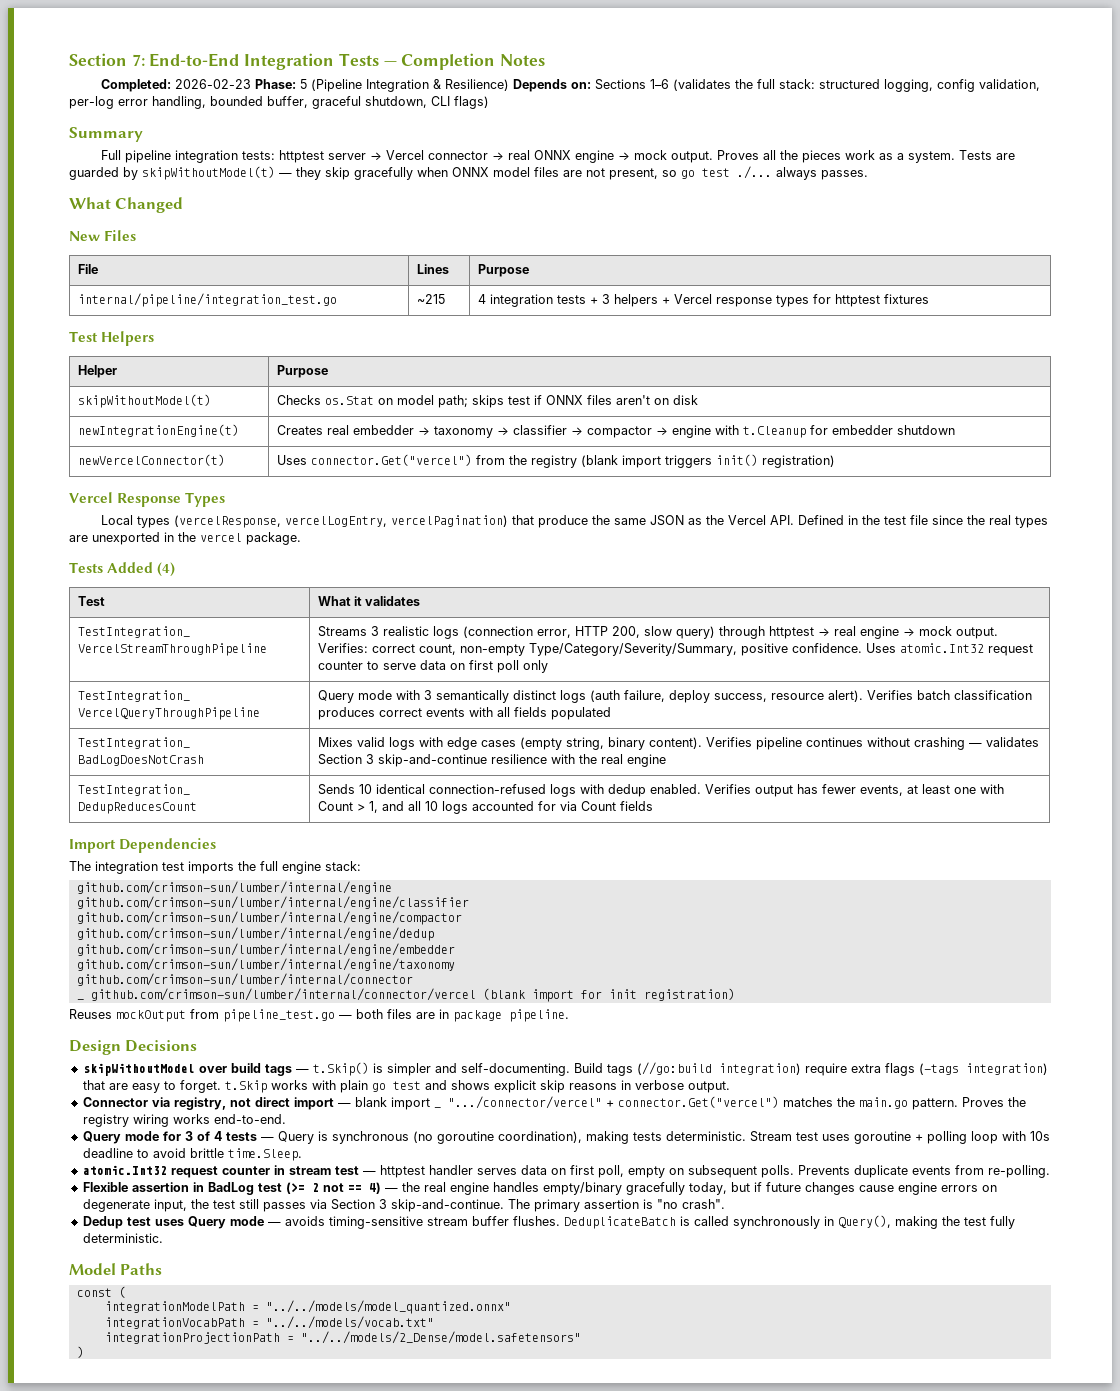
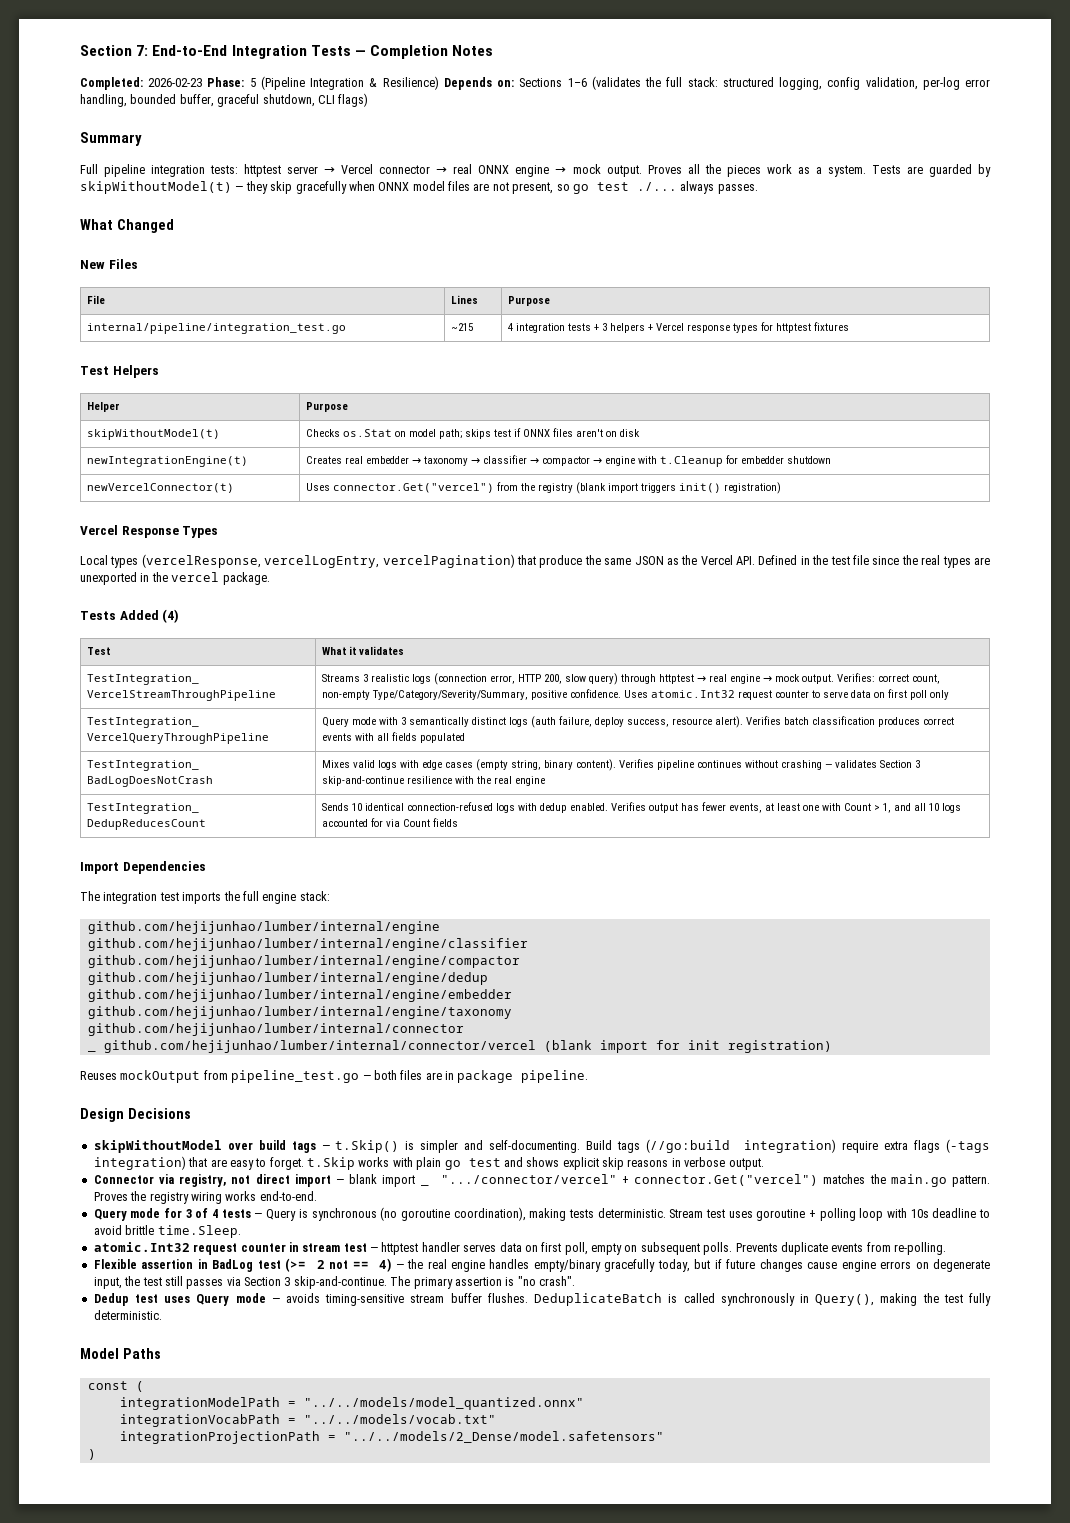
[76,881,392,894] [76,896,469,909] [76,911,462,925] [76,927,434,941] [76,943,455,956] [76,958,455,971] [76,973,413,986] [76,988,476,1001] github.com/crimson-sun/lumber/internal/engine // github.com/crimson-sun/lumber/internal/engine/classifier // github.com/crimson-sun/lumber/internal/engine/compactor // github.com/crimson-sun/lumber/internal/engine/dedup // github.com/crimson-sun/lumber/internal/engine/embedder // github.com/crimson-sun/lumber/internal/engine/taxonomy // github.com/crimson-sun/lumber/internal/connector // _ github.com/crimson-sun/lumber/internal/connector/vercel -> [87,921,440,934] [87,938,528,951] [87,955,520,968] [87,972,488,985] [87,989,512,1002] [87,1006,512,1019] [87,1023,464,1036] [87,1040,536,1053] github.com/hejijunhao/lumber/internal/engine // github.com/hejijunhao/lumber/internal/engine/classifier // github.com/hejijunhao/lumber/internal/engine/compactor // github.com/hejijunhao/lumber/internal/engine/dedup // github.com/hejijunhao/lumber/internal/engine/embedder // github.com/hejijunhao/lumber/internal/engine/taxonomy // github.com/hejijunhao/lumber/internal/connector // _ github.com/hejijunhao/lumber/internal/connector/vercel

